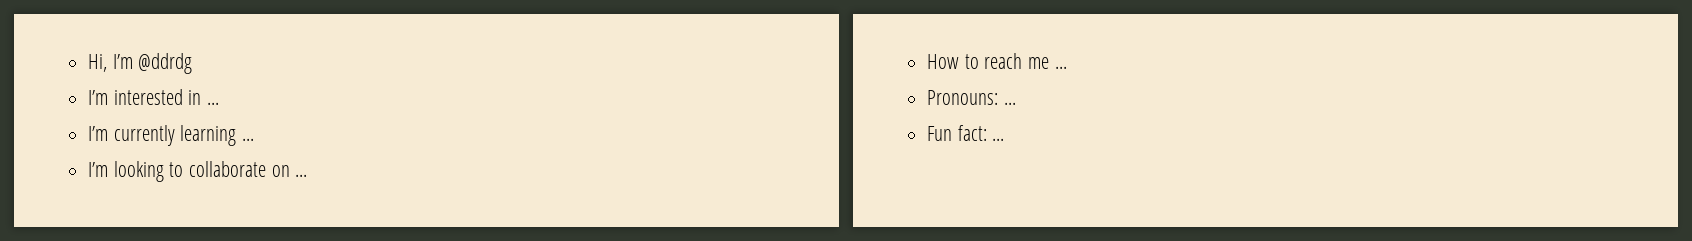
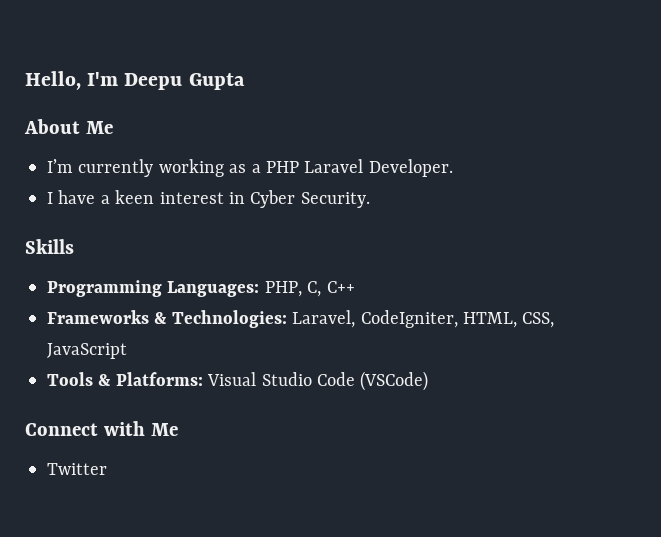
[88,53,193,74] [88,89,220,105] [88,125,255,146] [88,161,308,182] [927,53,1067,69] [927,90,1016,105] [927,125,1005,141] Hi, I’m @ddrdg // I’m interested in ... // I’m currently learning ... // I’m looking to collaborate on ... // How to reach me ... // Pronouns: ... // Fun fact: ... -> [25,71,245,90] [24,119,113,134] [47,159,453,177] [47,190,370,208] [25,239,74,254] [47,280,355,297] [47,310,555,328] [47,343,127,359] [47,371,429,391] [25,421,178,436] [47,463,107,475] Hello, I'm Deepu Gupta // About Me // I’m currently working as a PHP Laravel Developer. // I have a keen interest in Cyber Security. // Skills // Programming Languages: PHP, C, C++ // Frameworks & Technologies: Laravel, CodeIgniter, HTML, CSS, JavaScript // Tools & Platforms: Visual Studio Code (VSCode) // Connect with Me // Twitter

